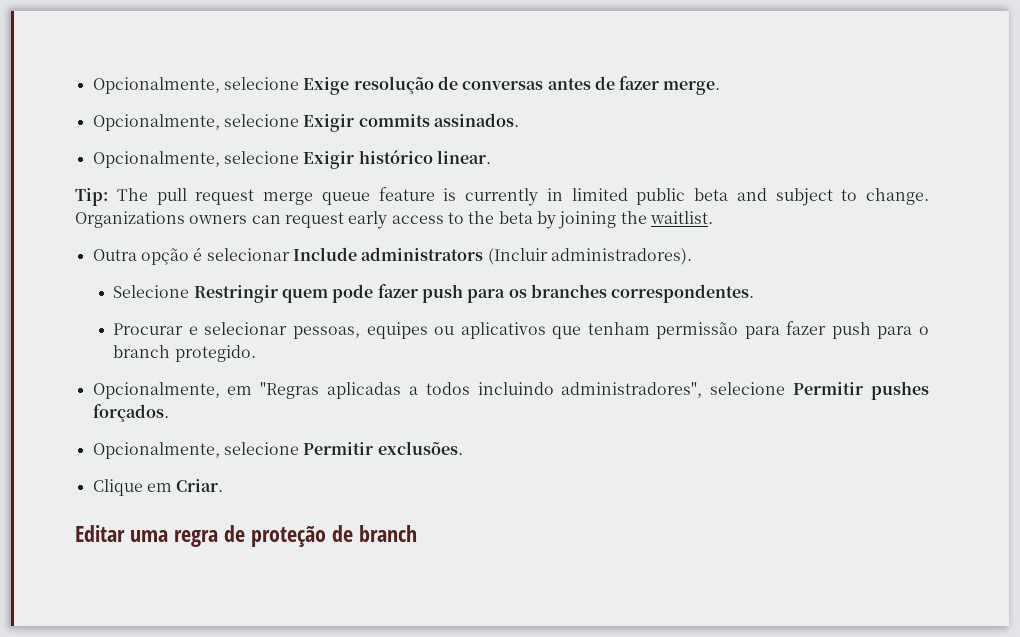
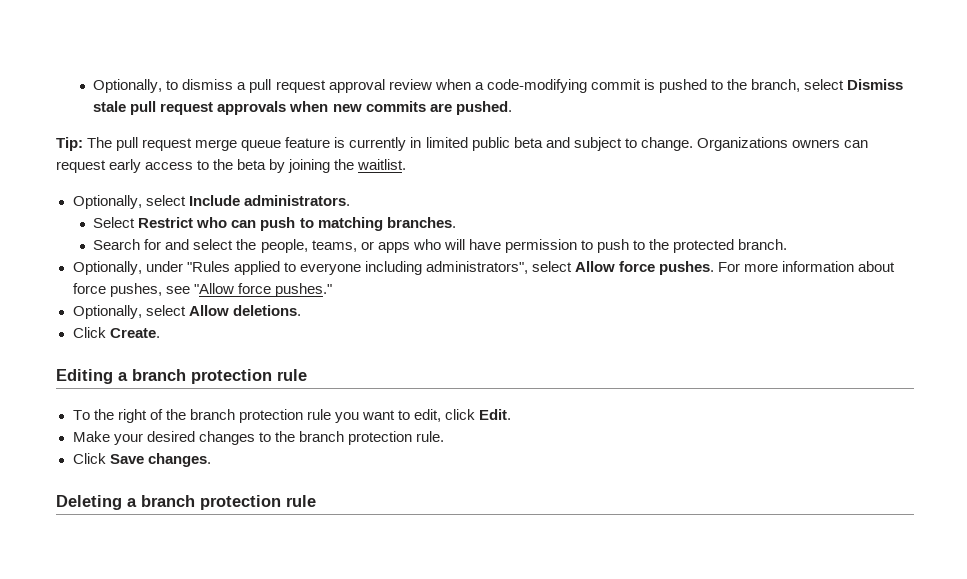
[92,76,721,95] [92,113,519,132] [92,150,491,169] Opcionalmente, selecione Exige resolução de conversas antes de fazer merge. // Opcionalmente, selecione Exigir commits assinados. // Opcionalmente, selecione Exigir histórico linear. -> [93,79,904,93] [93,101,512,115] Optionally, to dismiss a pull request approval review when a code-modifying commit is pushed to the branch, select Dismiss stale pull request approvals when new commits are pushed.
[92,247,692,265] [113,284,755,303] [113,321,930,339] [113,345,256,362] [92,381,930,400] [92,404,169,422] [92,441,463,459] [92,479,224,496] [75,525,417,547] Outra opção é selecionar Include administrators (Incluir administradores). // Selecione Restringir quem pode fazer push para os branches correspondentes. // Procurar e selecionar pessoas, equipes ou aplicativos que tenham permissão para fazer push para o branch protegido. // Opcionalmente, em "Regras aplicadas a todos incluindo administradores", selecione Permitir pushes forçados. // Opcionalmente, selecione Permitir exclusões. // Clique em Criar. // Editar uma regra de proteção de branch -> [72,195,350,209] [93,217,456,231] [93,239,788,253] [72,261,896,275] [72,283,332,297] [72,305,301,319] [72,327,160,338] [56,369,307,384] [72,409,512,423] [72,431,444,445] [72,453,211,467] [56,495,316,510] Optionally, select Include administrators. // Select Restrict who can push to matching branches. // Search for and select the people, teams, or apps who will have permission to push to the protected branch. // Optionally, under "Rules applied to everyone including administrators", select Allow force pushes. For more information about force pushes, see "Allow force pushes." // Optionally, select Allow deletions. // Click Create. // Editing a branch protection rule // To the right of the branch protection rule you want to edit, click Edit. // Make your desired changes to the branch protection rule. // Click Save changes. // Deleting a branch protection rule

